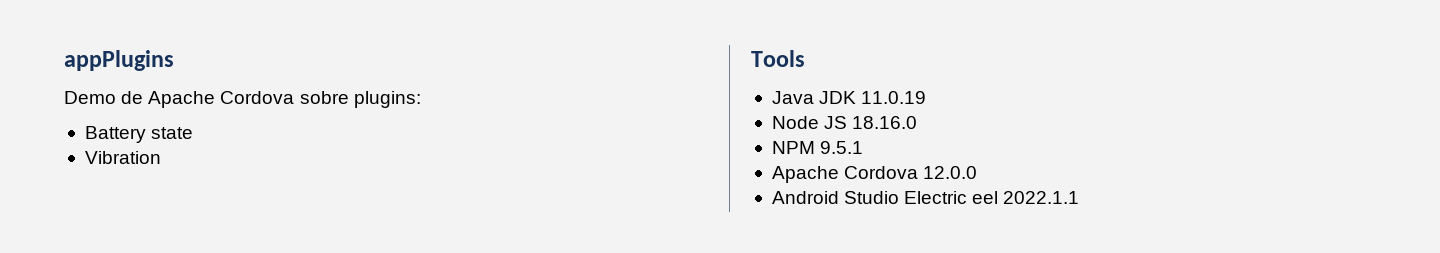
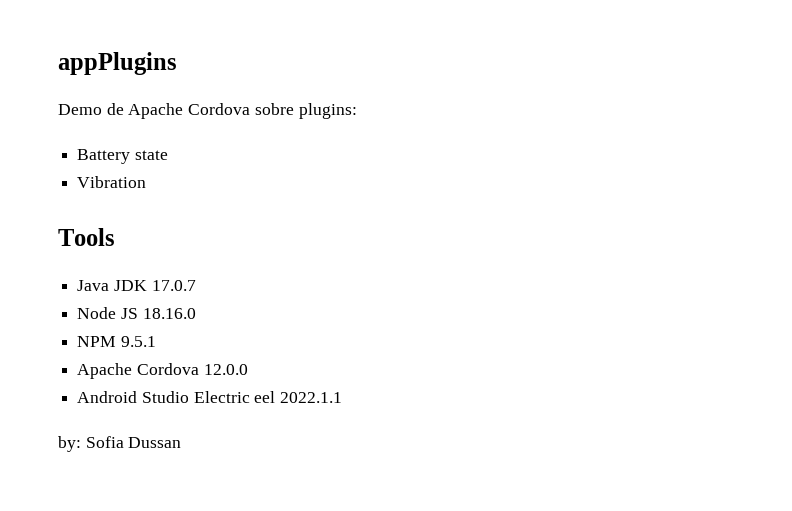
[861,91,927,104] 11.0.19 -> [151,280,196,291] 17.0.7
(1080, 197) none -> [58,436,182,452] // by: Sofia Dussan

